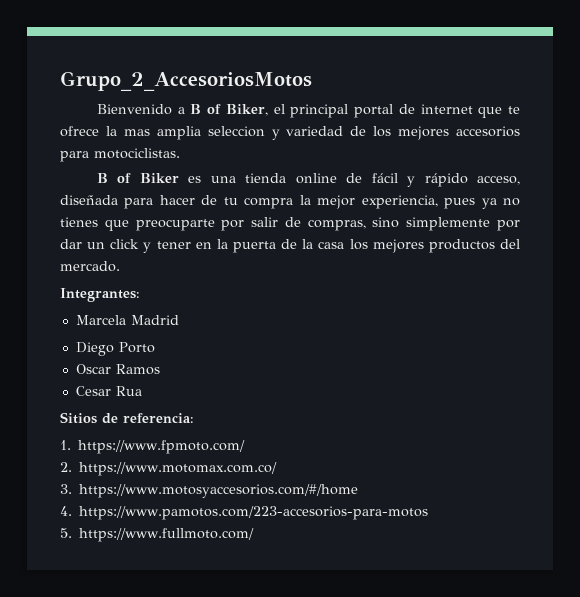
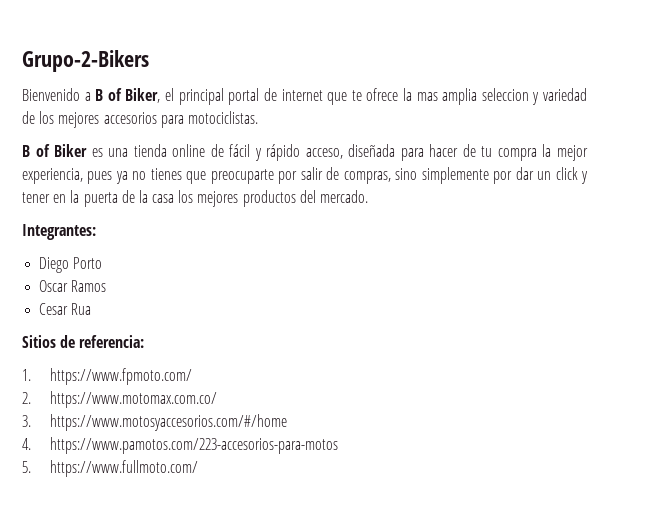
[60,71,312,91] Grupo_2_AccesoriosMotos -> [22,50,149,72] Grupo-2-Bikers
[75,315,179,325] // Marcela Madrid -> (96, 232) none

